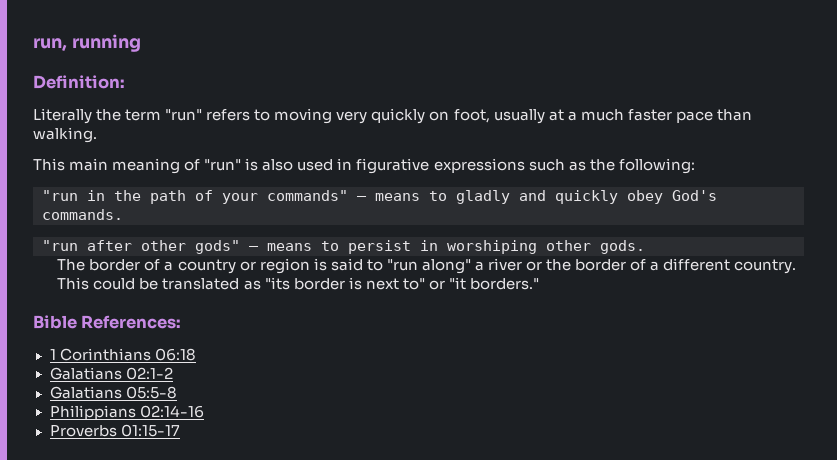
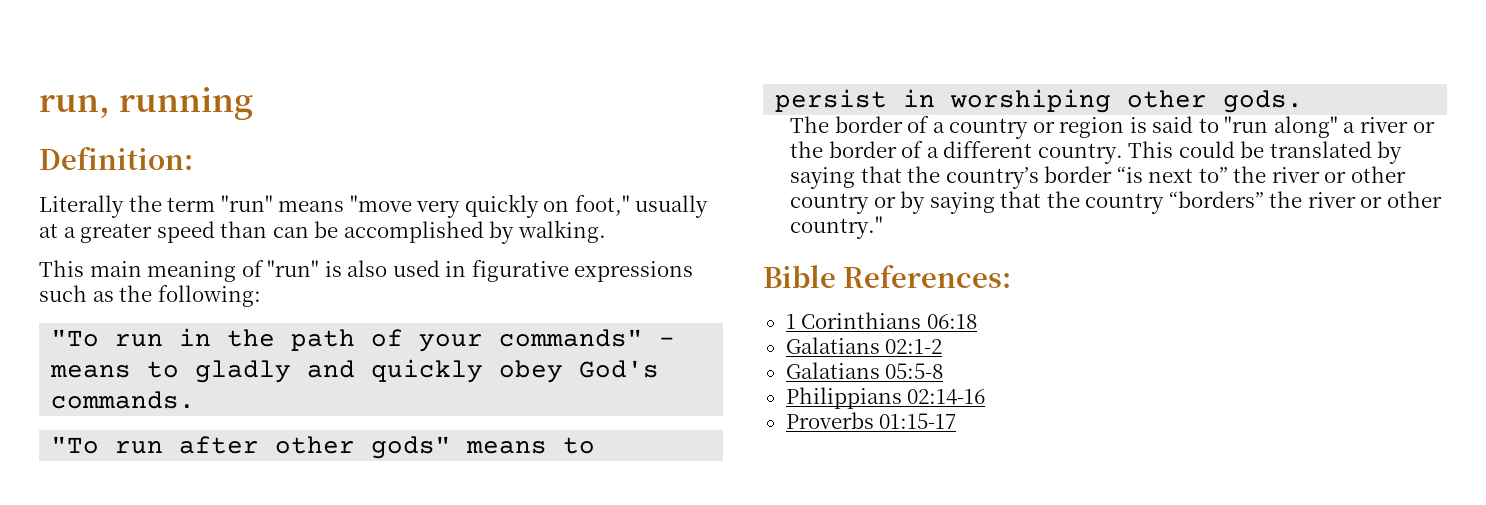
[206,108,333,124] refers to moving -> [278,195,412,212] means "move
[453,109,490,123] foot, -> [574,195,630,216] foot,"
[580,109,752,123] much faster pace than -> [80,221,515,244] greater speed than can be accomplished by
[42,190,78,201] "run -> [51,329,164,347] "To run
[42,240,78,251] "run -> [51,436,164,454] "To run
[249,246,259,251] – -> (452, 447) none
[243,277,539,290] as "its border is next to" or "it borders." -> [1377,141,1403,164] [790,166,1406,189] [790,191,1442,214] [790,216,884,239] by saying that the country’s border “is next to” the river or other country or by saying that the country “borders” the river or other country."

